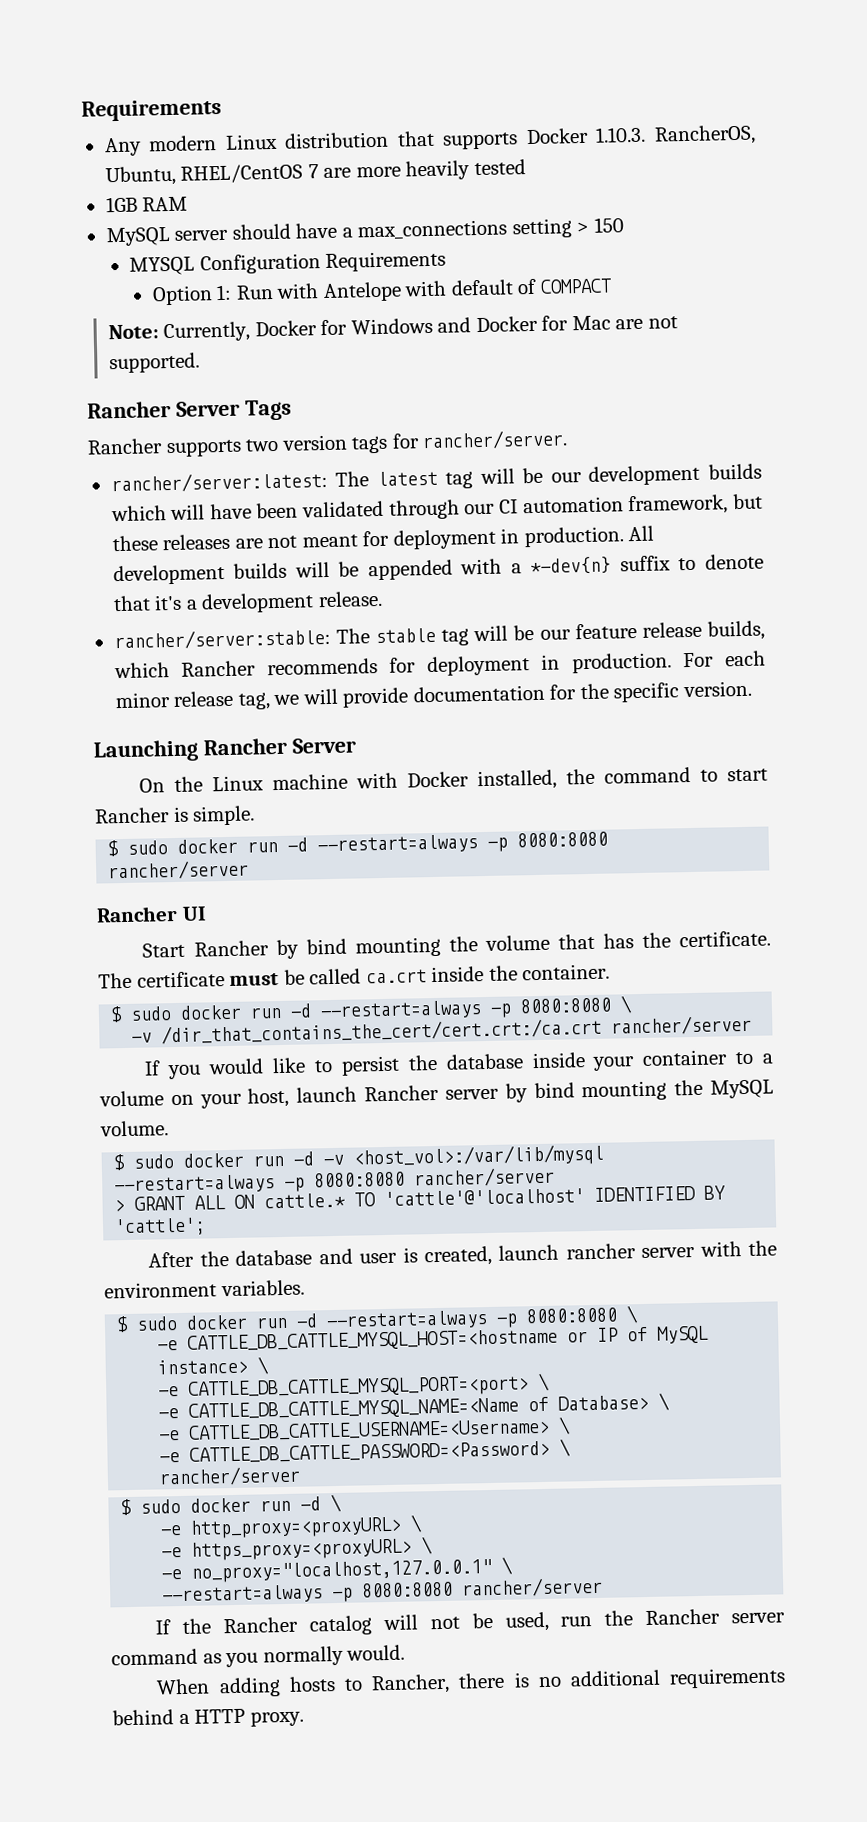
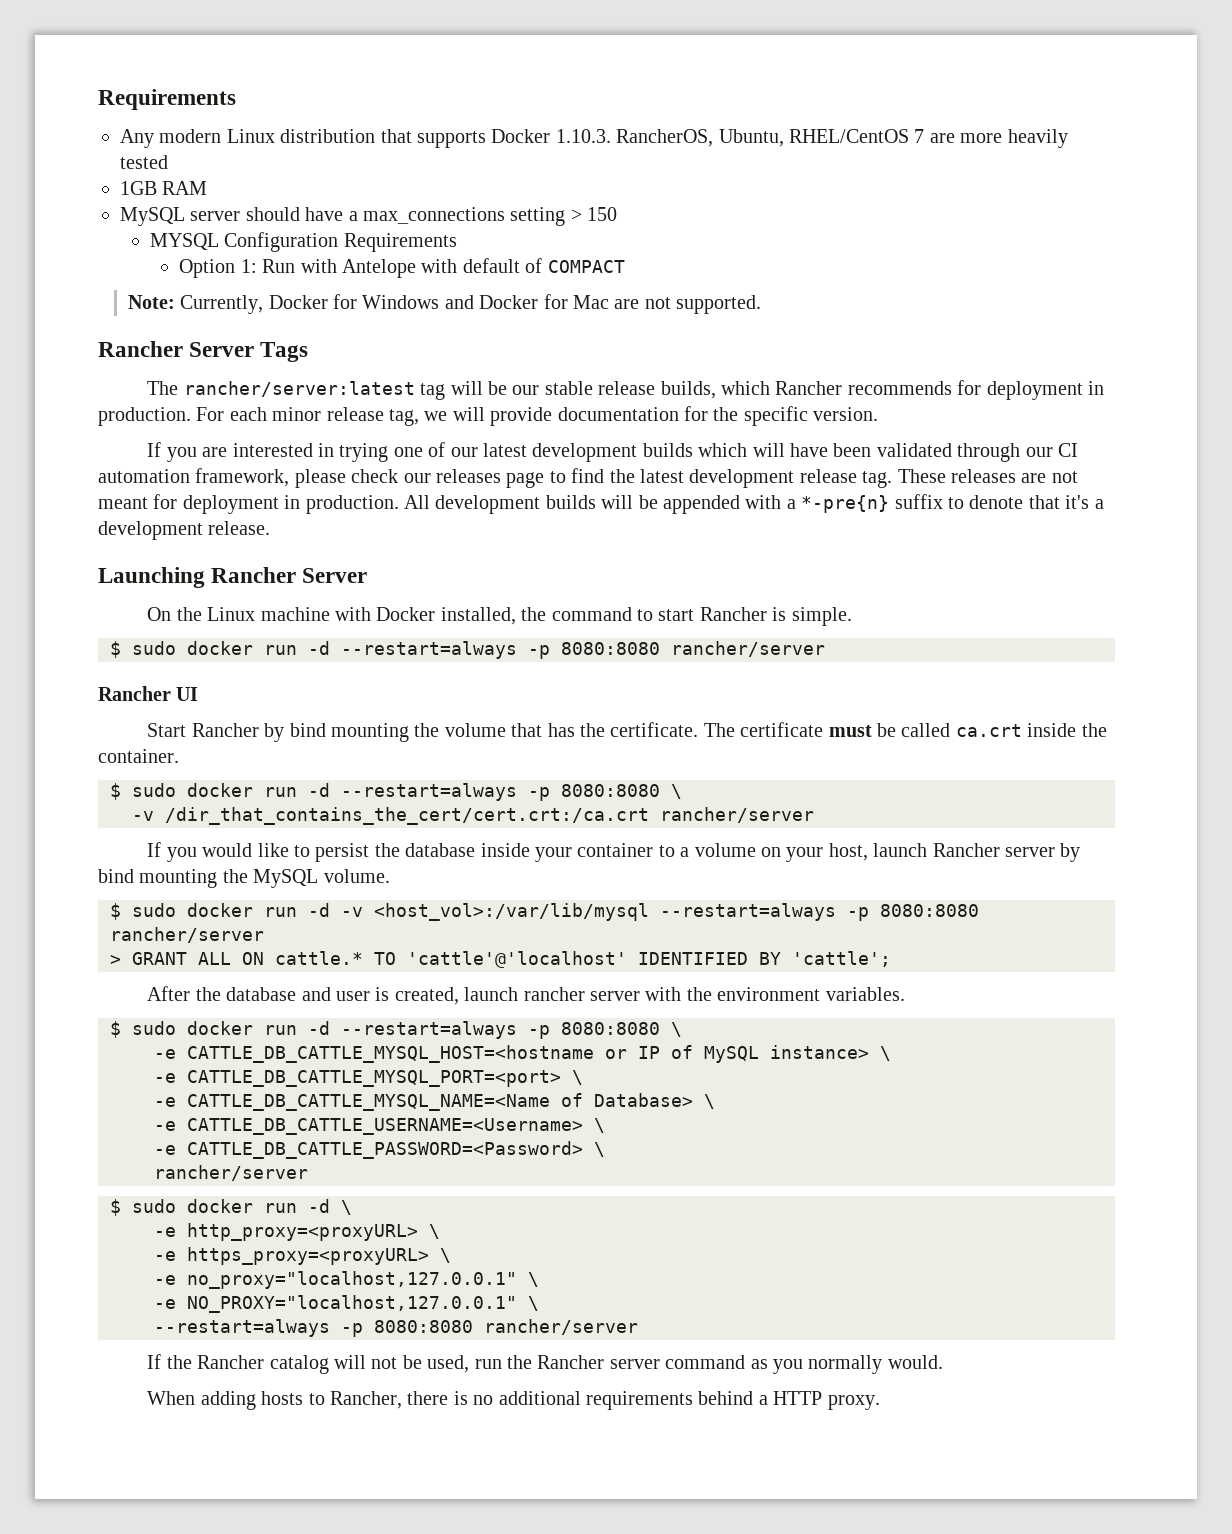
[87,429,569,458] [110,463,763,494] [110,493,763,522] [111,525,655,552] [112,553,764,586] [112,590,383,614] [113,623,637,651] Rancher supports two version tags for rancher/server. // rancher/server:latest: The latest tag will be our development builds which will have been validated through our CI automation framework, but these releases are not meant for deployment in production. All development builds will be appended with a *-dev{n} suffix to denote that it's a development release. // rancher/server:stable: The stable tag will be our feature -> [147,381,593,400] The rancher/server:latest tag will be our stable
(752, 689) none -> [147,442,1078,462] [98,468,1078,488] [98,494,1104,514] [98,521,271,540] // If you are interested in trying one of our latest development builds which will have been validated through our CI automation framework, please check our releases page to find the latest development release tag. These releases are not meant for deployment in production. All development builds will be appended with a *-pre{n} suffix to denote that it's a development release.
(514, 1565) none -> [154,1295,539,1313] // -e NO_PROXY="localhost,127.0.0.1" \

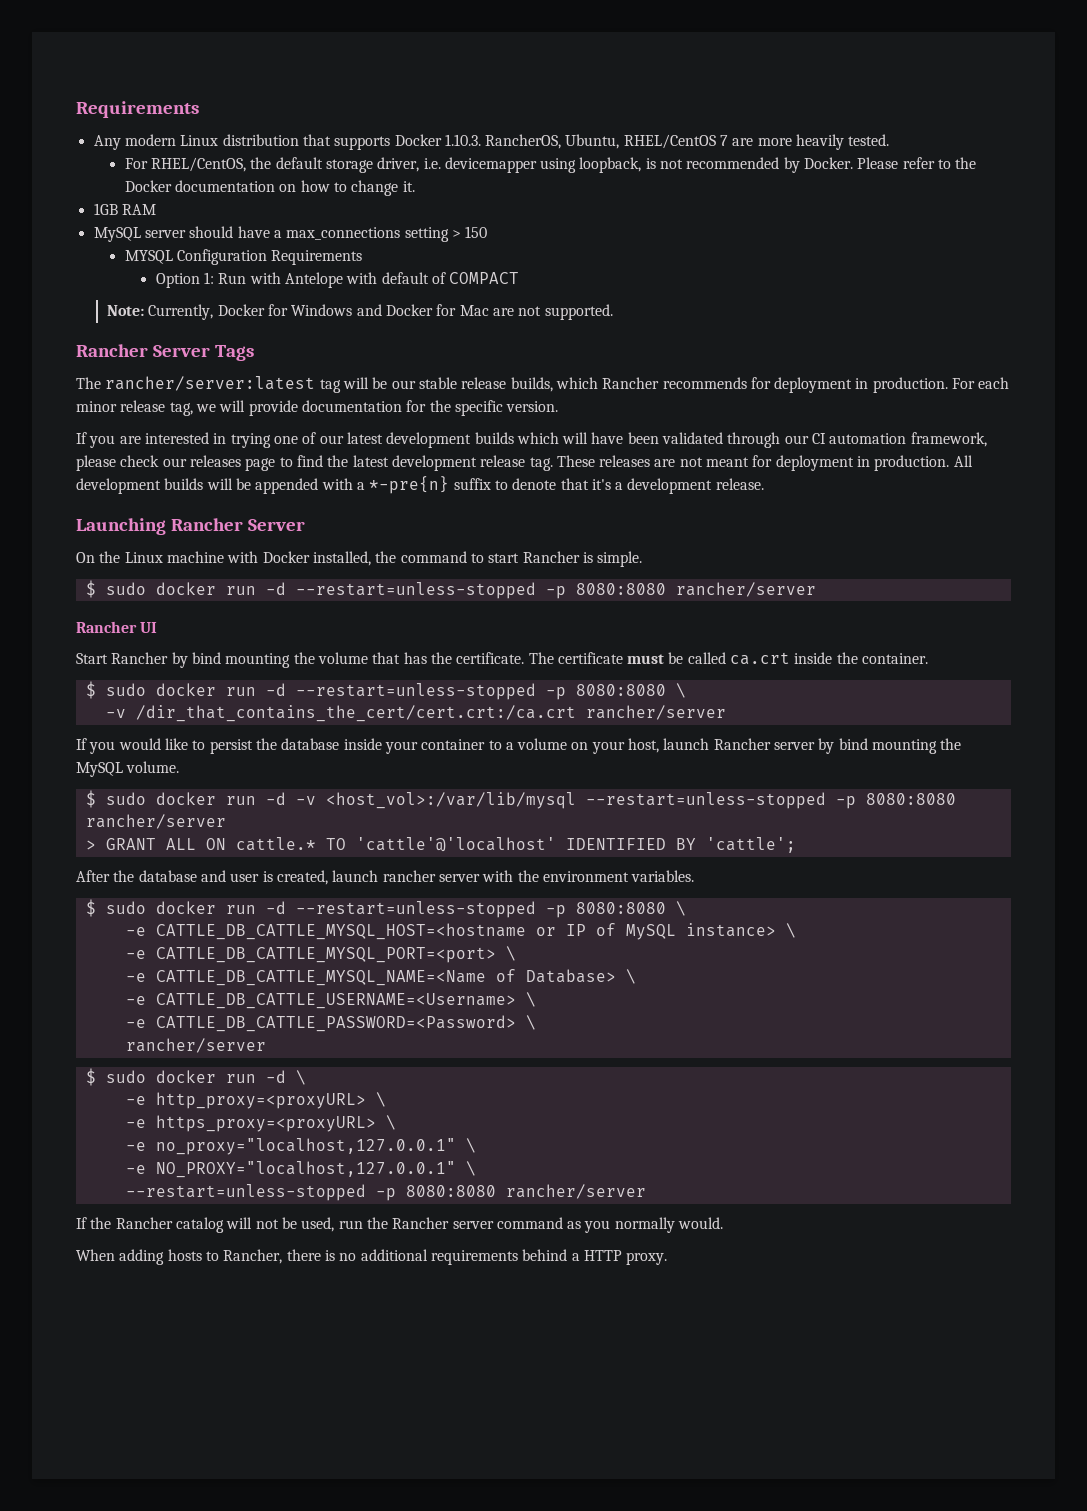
[120,155,168,169] tested -> [848,134,890,146] [124,157,977,173] [124,180,415,196] tested. // For RHEL/CentOS, the default storage driver, i.e. devicemapper using loopback, is not recommended by Docker. Please refer to the Docker documentation on how to change it.
[341,641,517,659] --restart=always -> [295,582,536,599] --restart=unless-stopped
[341,783,517,801] --restart=always -> [295,683,536,700] --restart=unless-stopped
[660,903,836,921] --restart=always -> [585,792,826,809] --restart=unless-stopped
[341,1021,517,1039] --restart=always -> [295,901,536,918] --restart=unless-stopped
[154,1319,330,1337] --restart=always -> [125,1184,366,1201] --restart=unless-stopped

